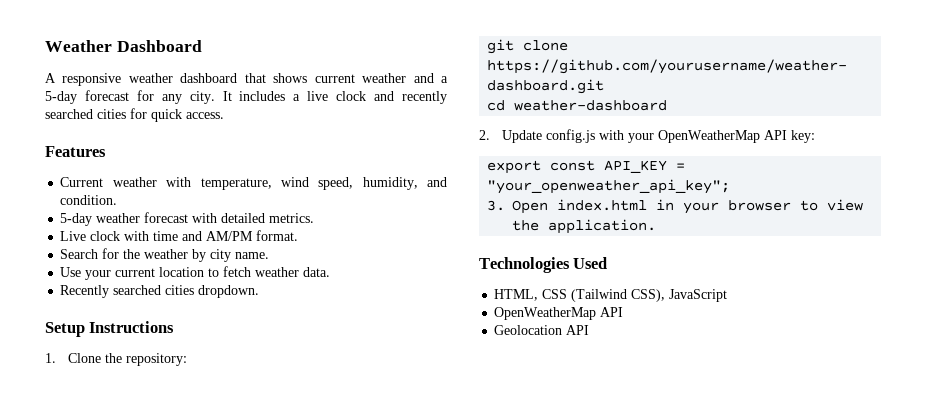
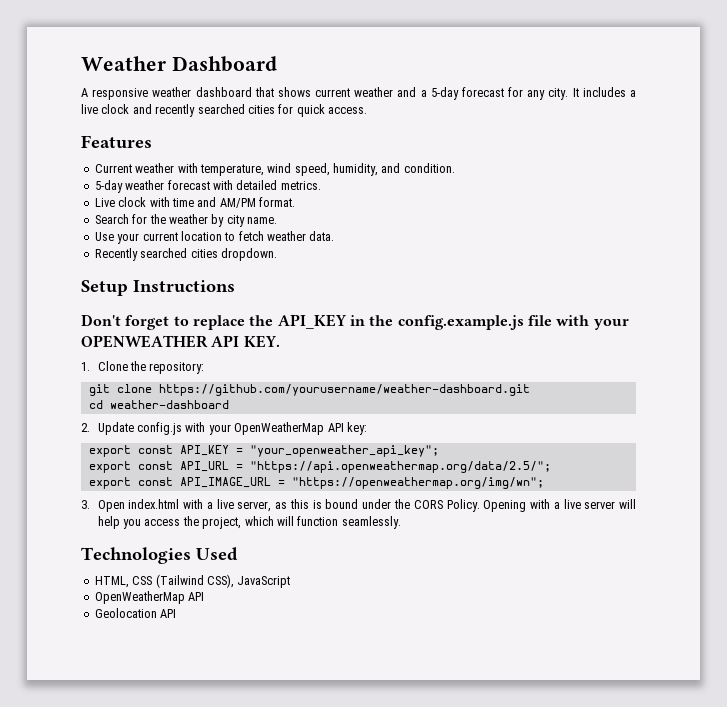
(175, 327) none -> [81,314,629,330] [81,335,280,348] // Don't forget to replace the API_KEY in the config.example.js file with your OPENWEATHER API KEY.
[487,199,864,214] [512,219,657,234] 3. Open index.html in your browser to view the application. -> [88,461,551,473] [88,477,544,489] [81,499,636,512] [97,516,401,529] export const API_URL = "https://api.openweathermap.org/data/2.5/"; // export const API_IMAGE_URL = "https://openweathermap.org/img/wn"; // 3. Open index.html with a live server, as this is bound under the CORS Policy. Opening with a live server will help you access the project, which will function seamlessly.

